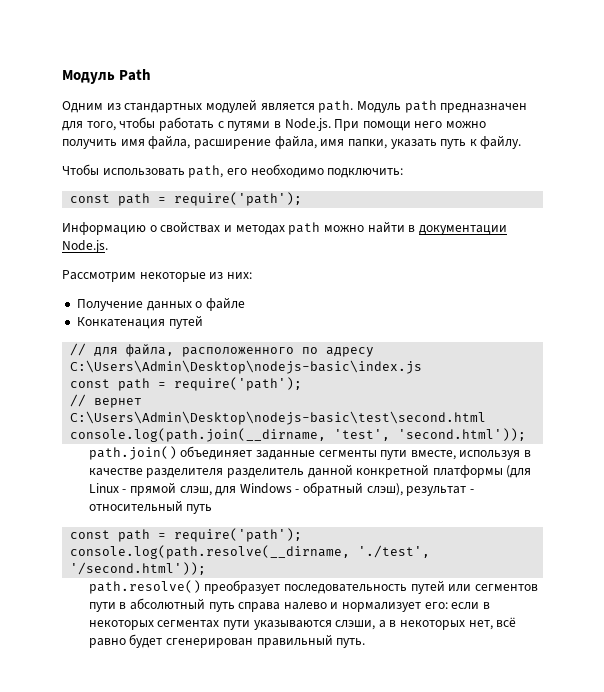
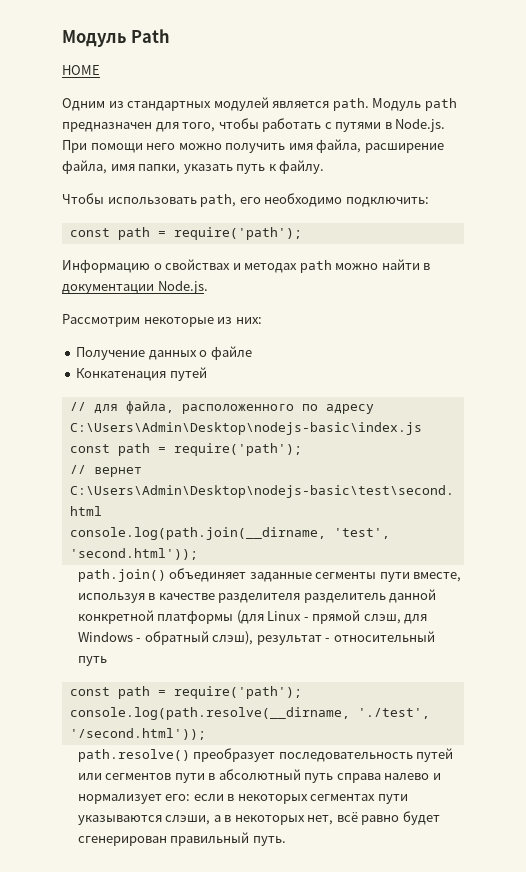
(152, 75) none -> [62,65,100,75] // HOME

